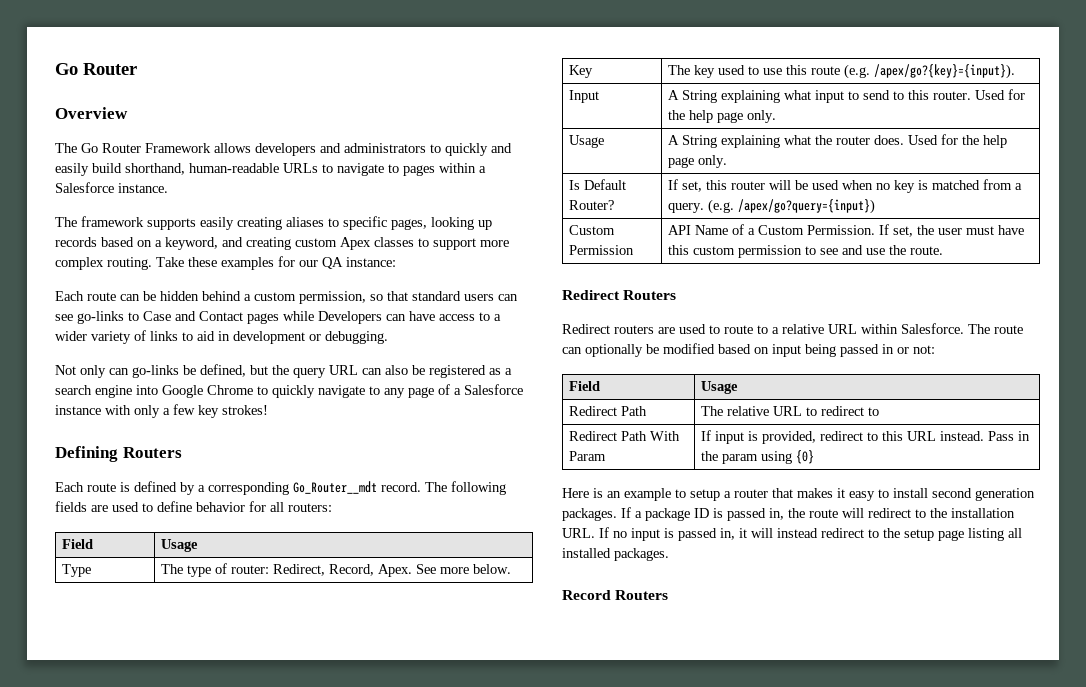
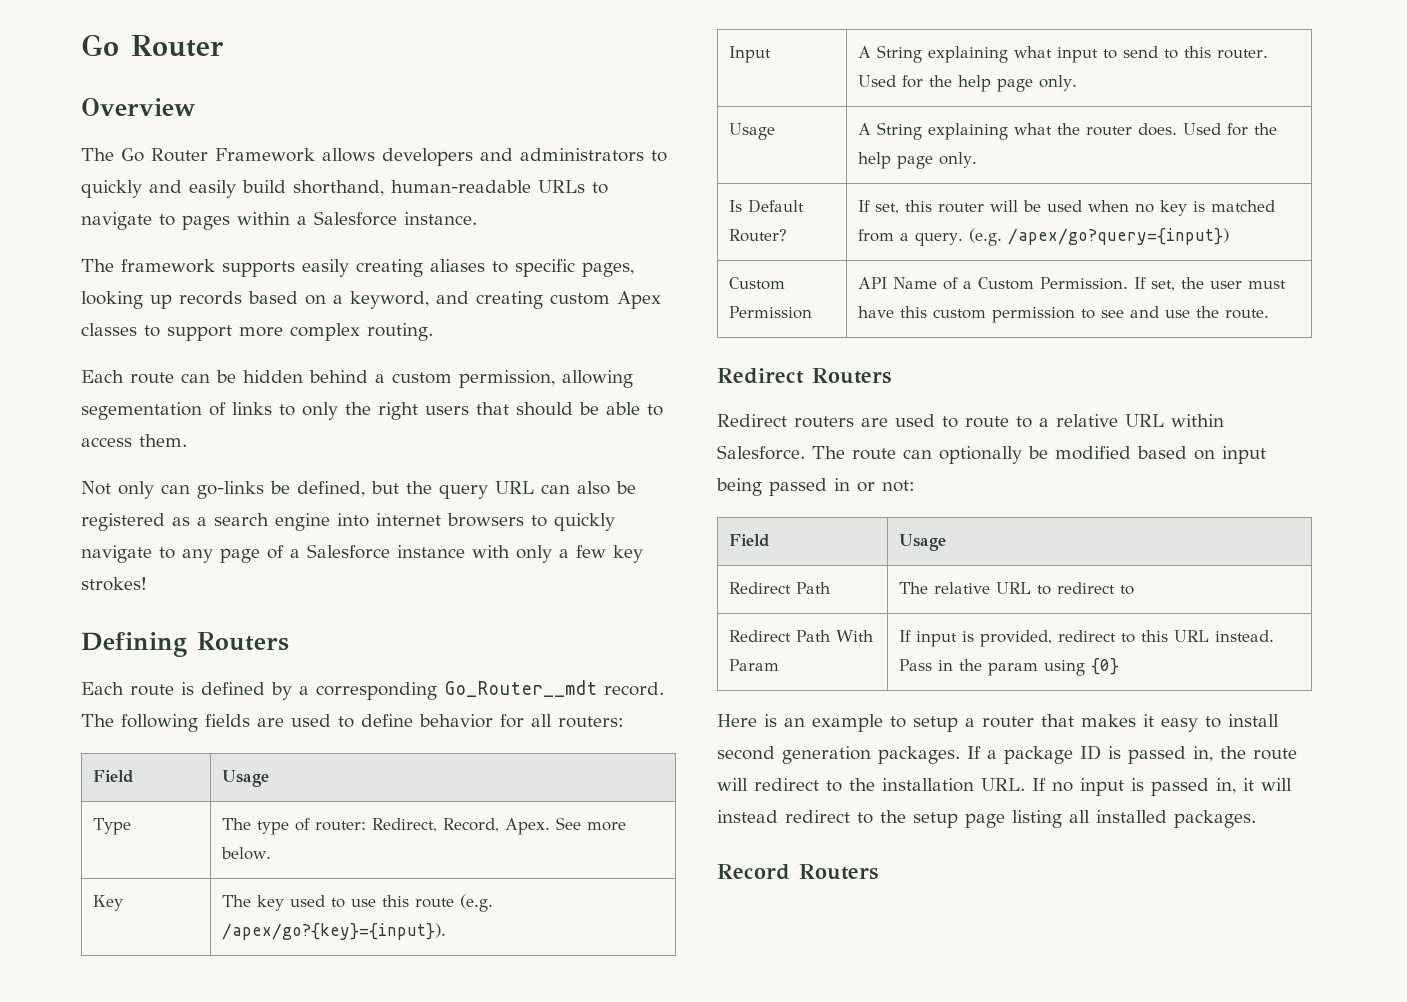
[156,256,396,270] Take these examples for our QA instance: -> (433, 332) none
[370,291,518,301] [55,311,501,324] [55,330,388,344] so that standard users can see go-links to Case and Contact pages while Developers can have access to a wider variety of links to aid in development or debugging. -> [562,370,633,388] [81,402,663,420] [81,434,187,447] allowing segementation of links to only the right users that should be able to access them.
[162,385,253,398] Google Chrome -> [376,513,524,527] internet browsers

